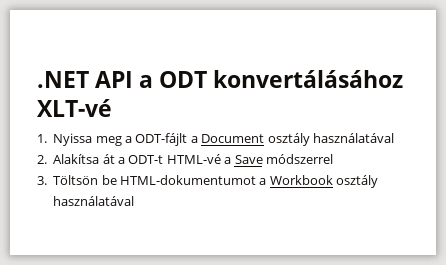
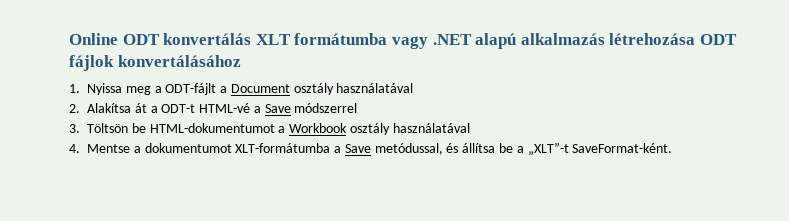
[37,71,208,88] .NET API a ODT -> [69,33,737,49] [69,55,114,71] Online ODT konvertálás XLT formátumba vagy .NET alapú alkalmazás létrehozása ODT fájlok
[37,99,112,117] XLT-vé -> (241, 61) none
(135, 201) none -> [69,142,673,156] // 4. Mentse a dokumentumot XLT-formátumba a Save metódussal, és állítsa be a „XLT”-t SaveFormat-ként.

